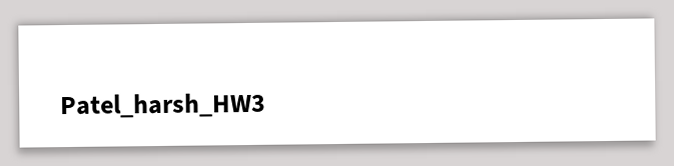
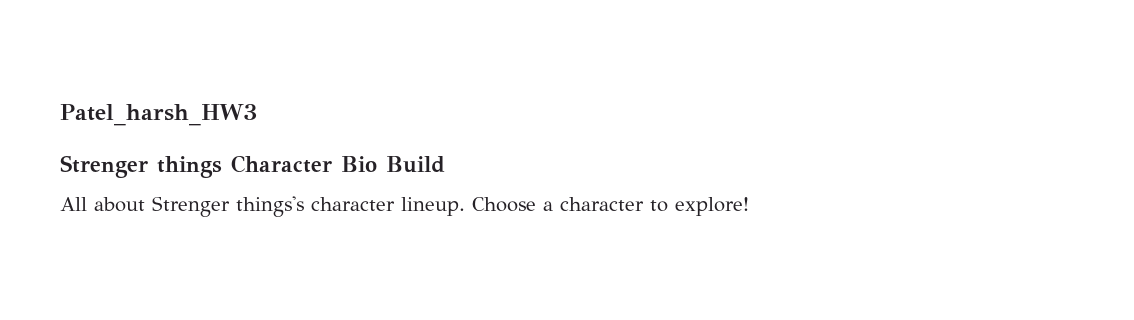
(266, 105) none -> [60,155,445,178] [60,196,749,217] // Strenger things Character Bio Build // All about Strenger things's character lineup. Choose a character to explore!

